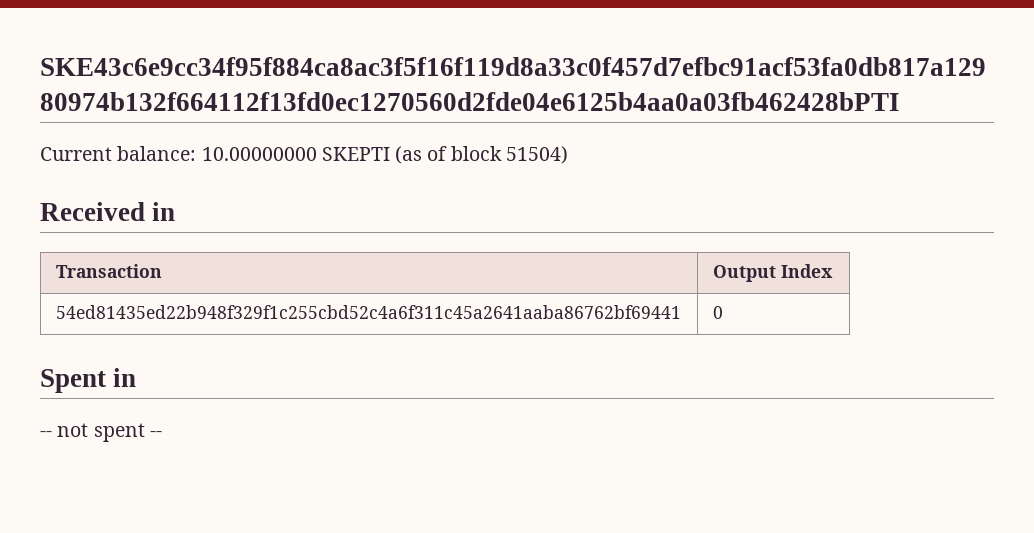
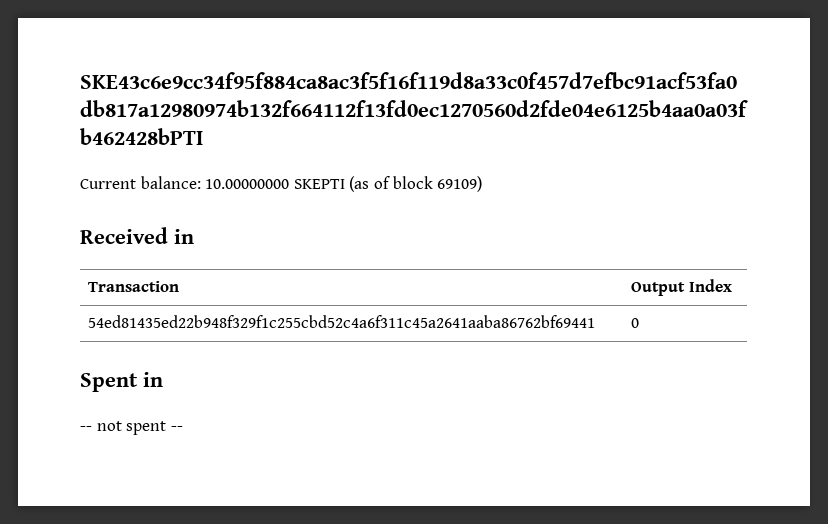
[505,146,568,164] 51504) -> [437,176,483,192] 69109)

